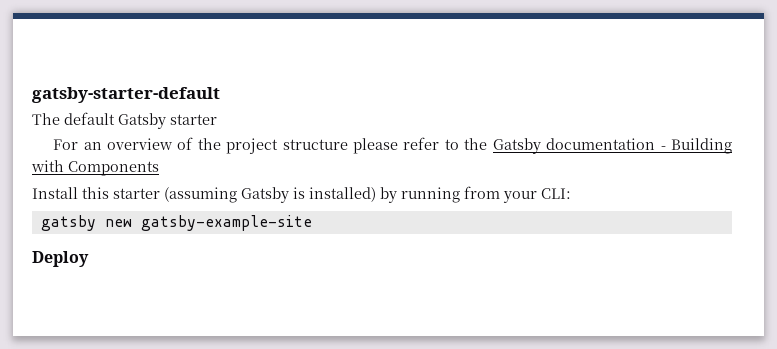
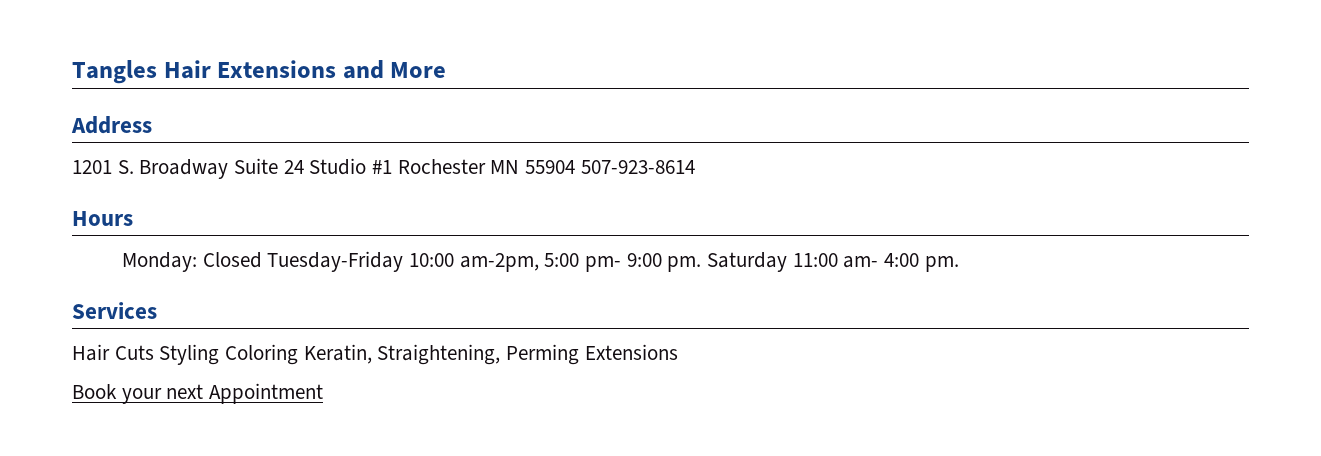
[32,87,220,103] [32,112,217,129] [53,137,732,154] [31,160,159,176] [32,186,571,203] [40,215,312,231] [32,251,89,267] gatsby-starter-default // The default Gatsby starter // For an overview of the project structure please refer to the Gatsby documentation - Building with Components // Install this starter (assuming Gatsby is installed) by running from your CLI: // gatsby new gatsby-example-site // Deploy -> [72,60,447,84] [71,116,152,134] [72,158,695,179] [72,211,133,226] [122,251,959,272] [72,302,157,319] [72,344,678,365] [72,383,324,404] Tangles Hair Extensions and More // Address // 1201 S. Broadway Suite 24 Studio #1 Rochester MN 55904 507-923-8614 // Hours // Monday: Closed Tuesday-Friday 10:00 am-2pm, 5:00 pm- 9:00 pm. Saturday 11:00 am- 4:00 pm. // Services // Hair Cuts Styling Coloring Keratin, Straightening, Perming Extensions // Book your next Appointment

